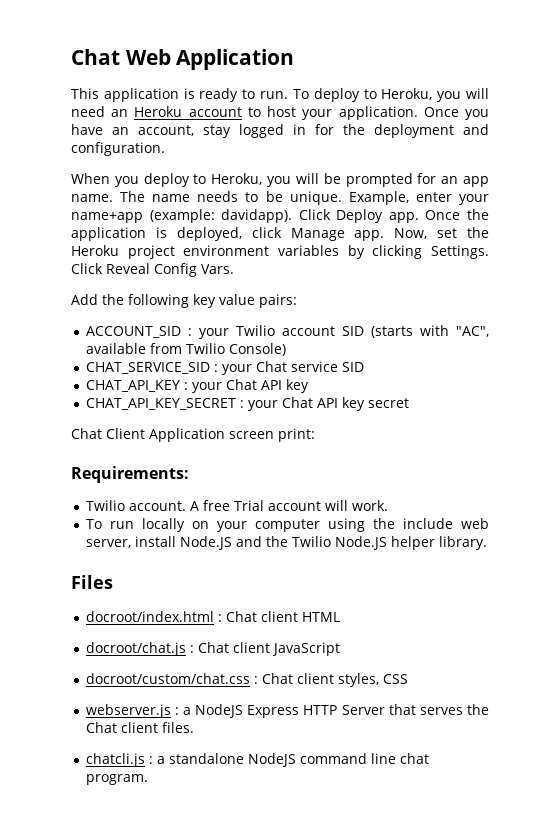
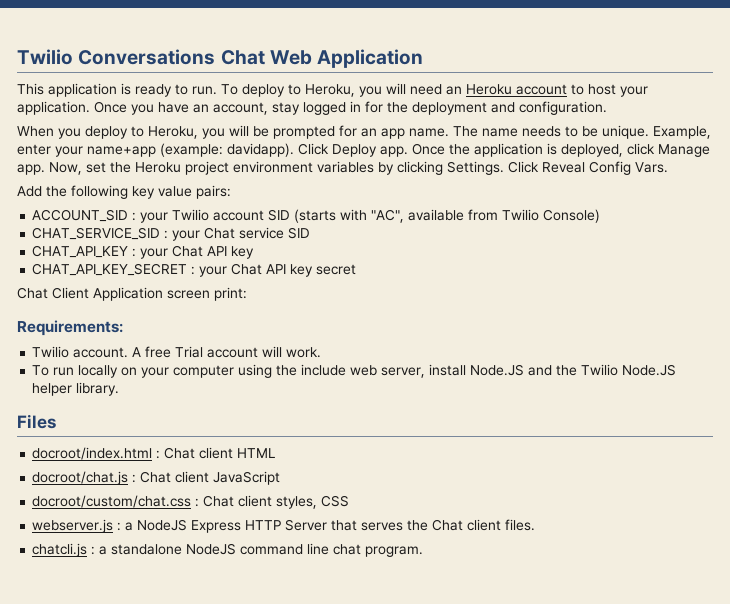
(71, 57) none -> [17,49,216,65] Twilio Conversations

